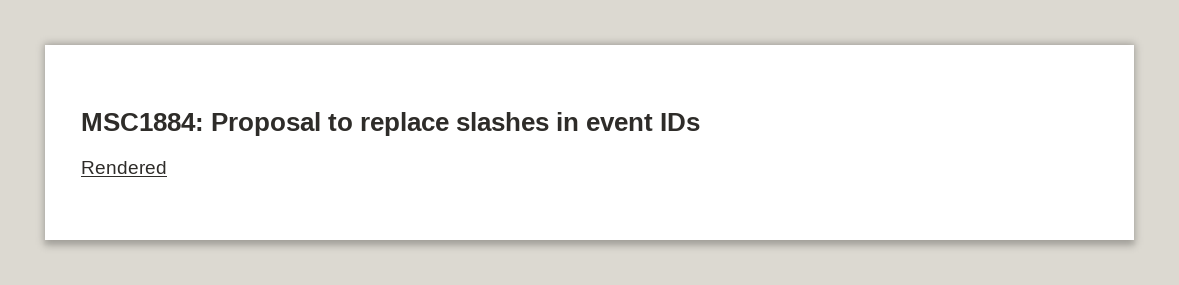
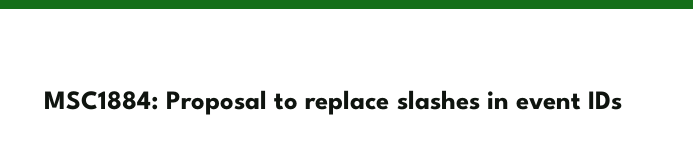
[81,161,167,174] // Rendered -> (623, 100) none

